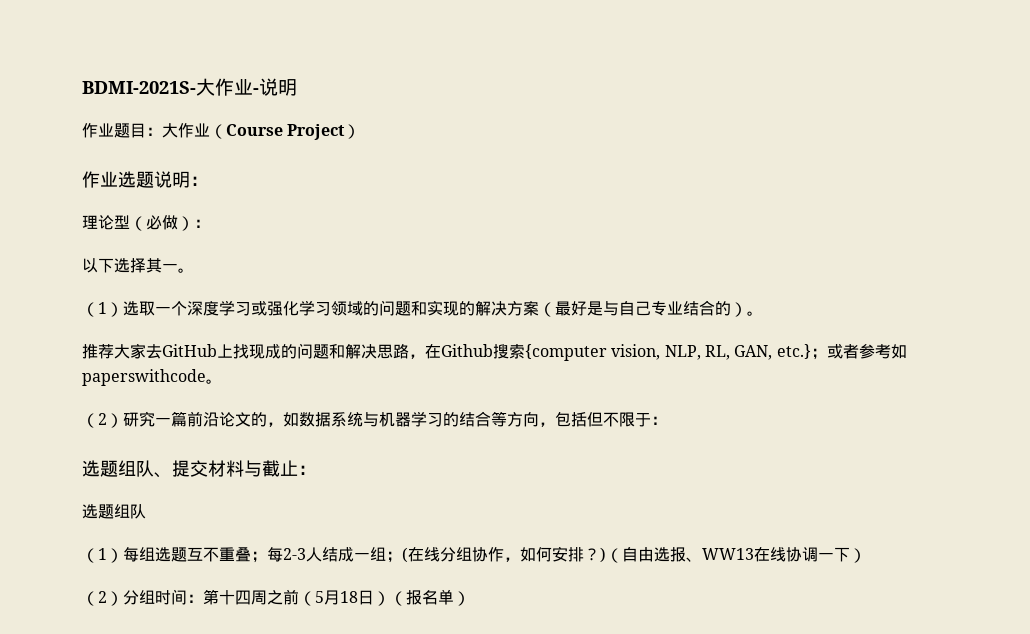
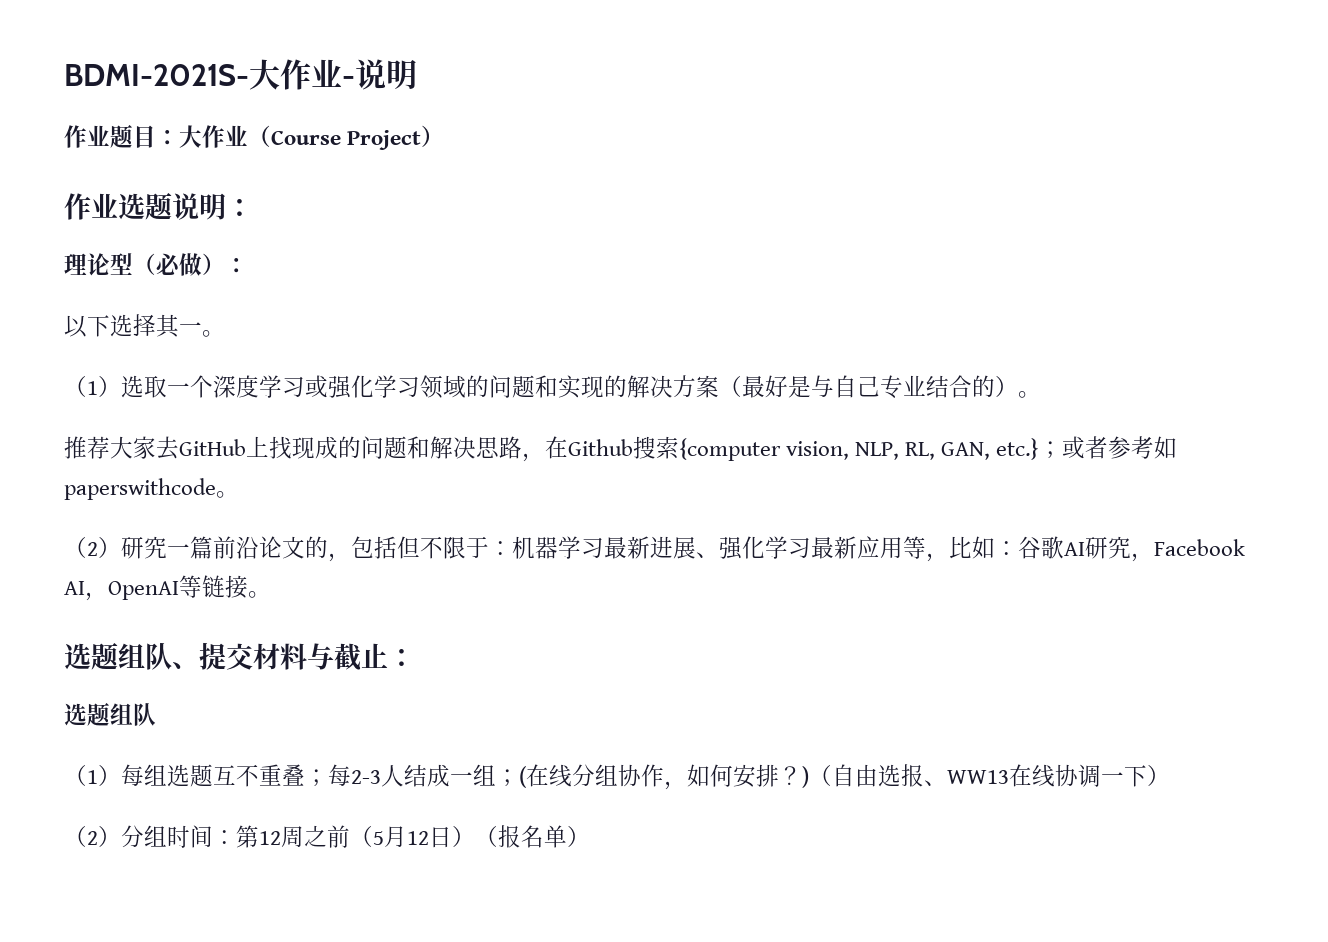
[283,411,667,427] 如数据系统与机器学习的结合等方向，包括但不限于： -> [351,536,1245,562] [64,575,271,601] 包括但不限于：机器学习最新进展、强化学习最新应用等，比如：谷歌AI研究，Facebook AI，OpenAI等链接。
[219,590,251,605] 十四 -> [259,831,281,845] 12
[340,591,358,603] 18 -> [407,831,429,845] 12

